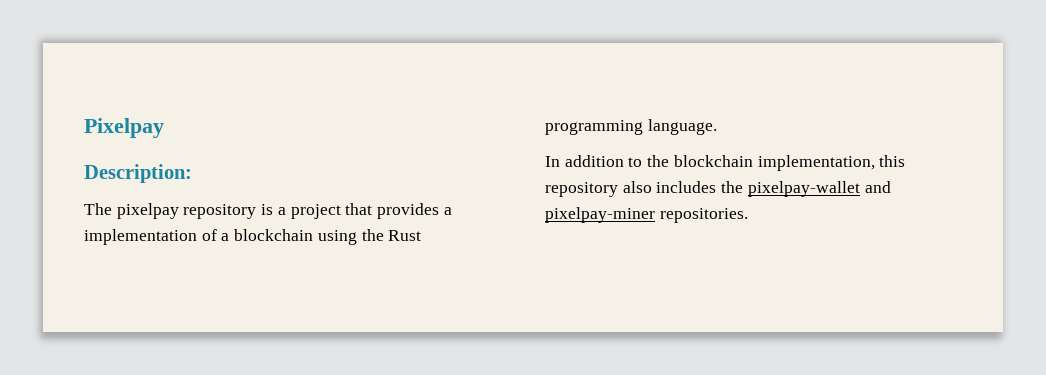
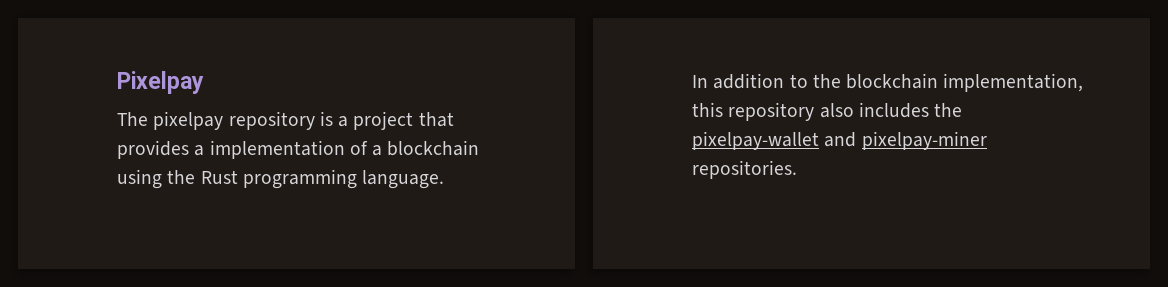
[84,164,192,183] // Description: -> (204, 82) none

